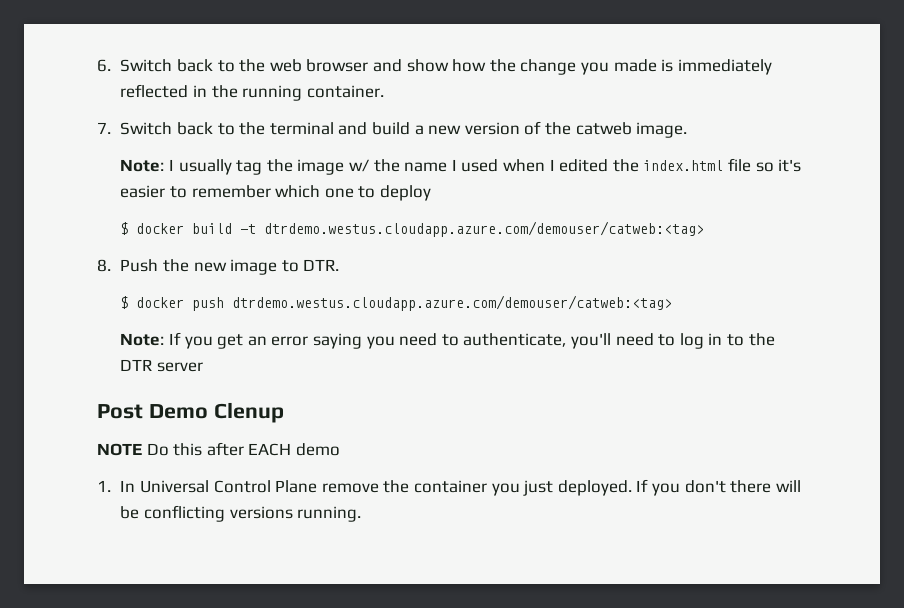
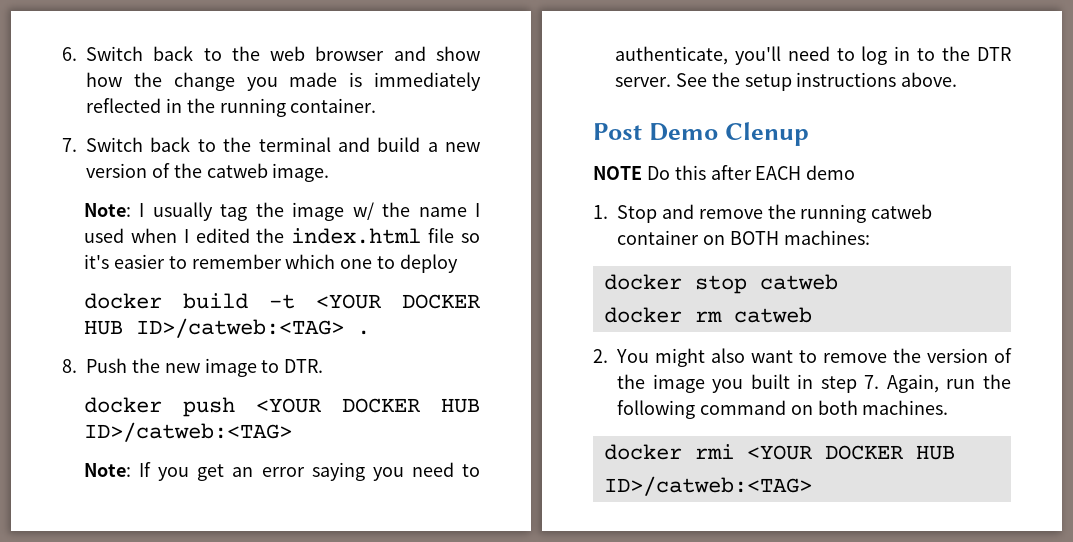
[120,222,129,235] $ -> (459, 263) none
[264,221,705,237] dtrdemo.westus.cloudapp.azure.com/demouser/catweb:<tag> -> [315,294,481,309] [83,318,370,338] <YOUR DOCKER HUB ID>/catweb:<TAG> .
[120,296,129,309] $ -> (324, 366) none
[232,295,673,311] dtrdemo.westus.cloudapp.azure.com/demouser/catweb:<tag> -> [255,398,480,413] [83,422,292,442] <YOUR DOCKER HUB ID>/catweb:<TAG>
[157,362,204,372] server -> [614,72,958,91] server. See the setup instructions above.
[120,479,801,496] [120,505,362,522] In Universal Control Plane remove the container you just deployed. If you don't there will be conflicting versions running. -> [617,204,933,223] [617,230,870,245] [603,274,838,294] [603,307,812,323] [593,348,1012,367] [617,374,1011,393] [617,400,949,419] [603,444,955,460] [603,476,812,496] Stop and remove the running catweb container on BOTH machines: // docker stop catweb // docker rm catweb // 2. You might also want to remove the version of the image you built in step 7. Again, run the following command on both machines. // docker rmi <YOUR DOCKER HUB ID>/catweb:<TAG>

